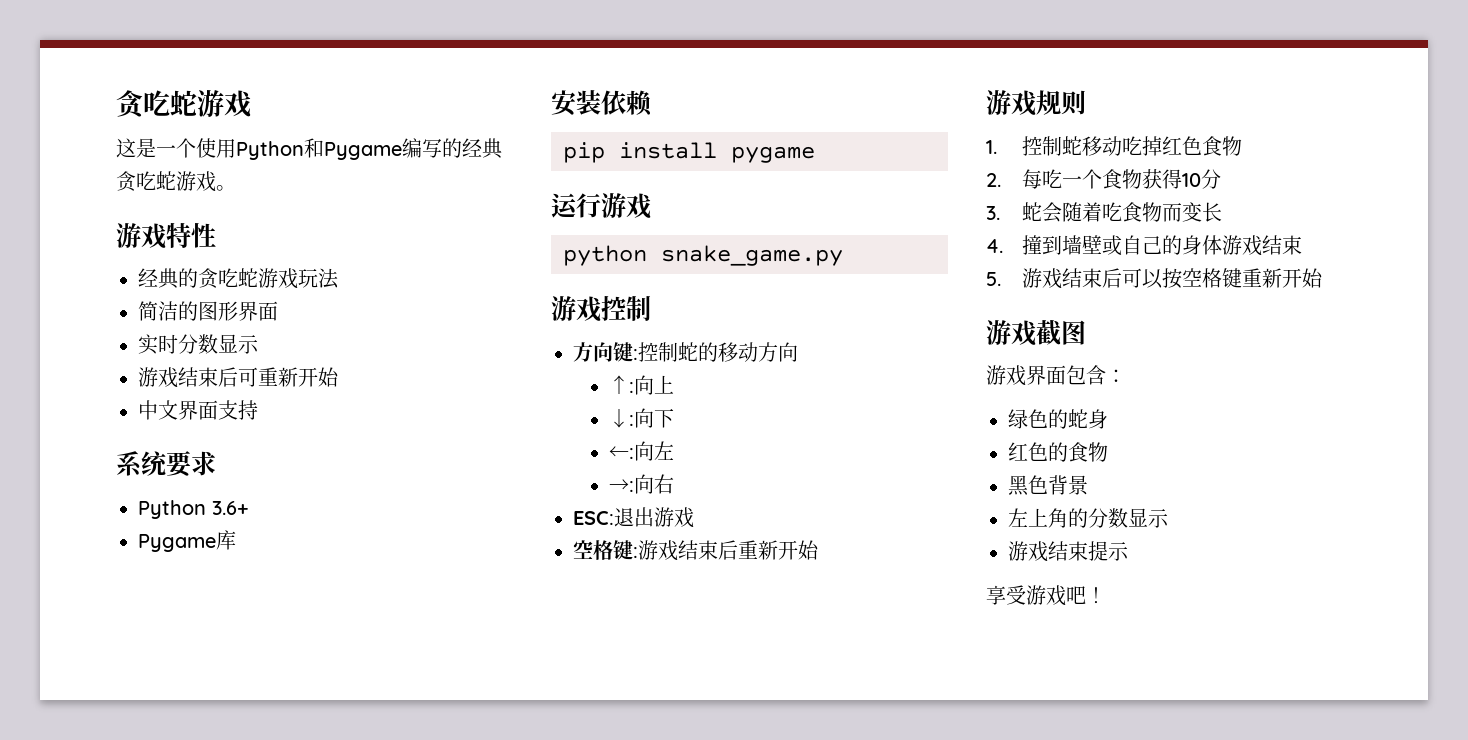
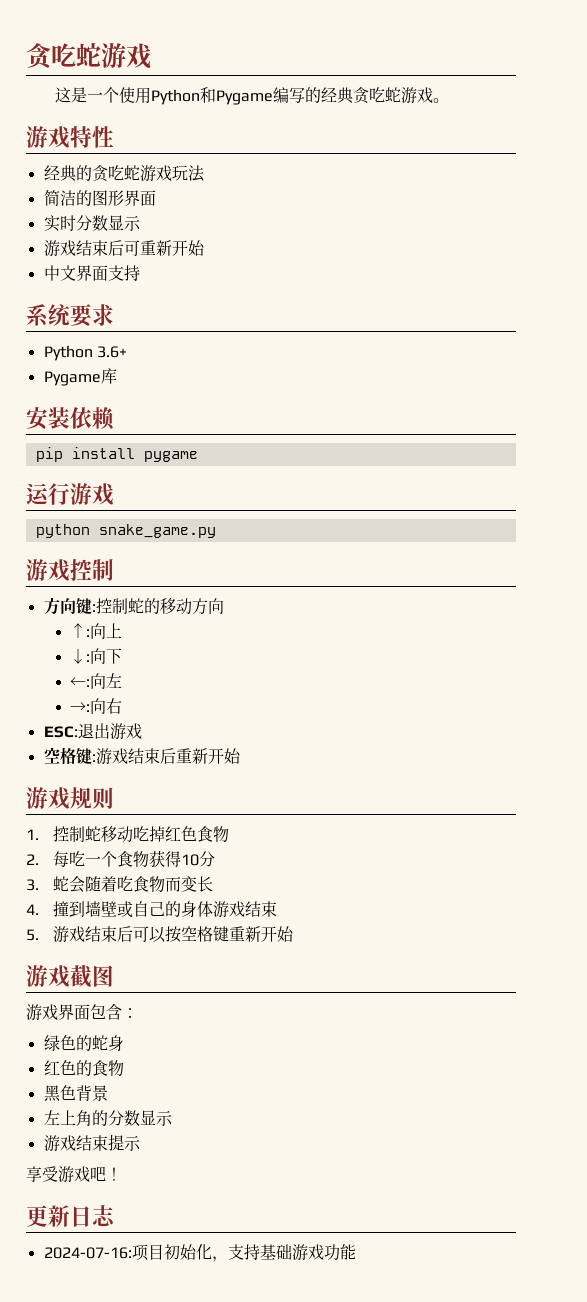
(1106, 595) none -> [26,1205,116,1227] [43,1244,356,1262] // 更新日志 // 2024-07-16:项目初始化，支持基础游戏功能

